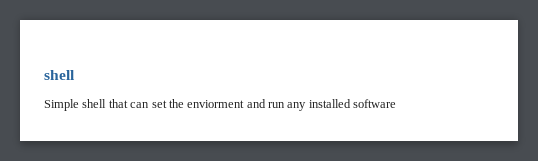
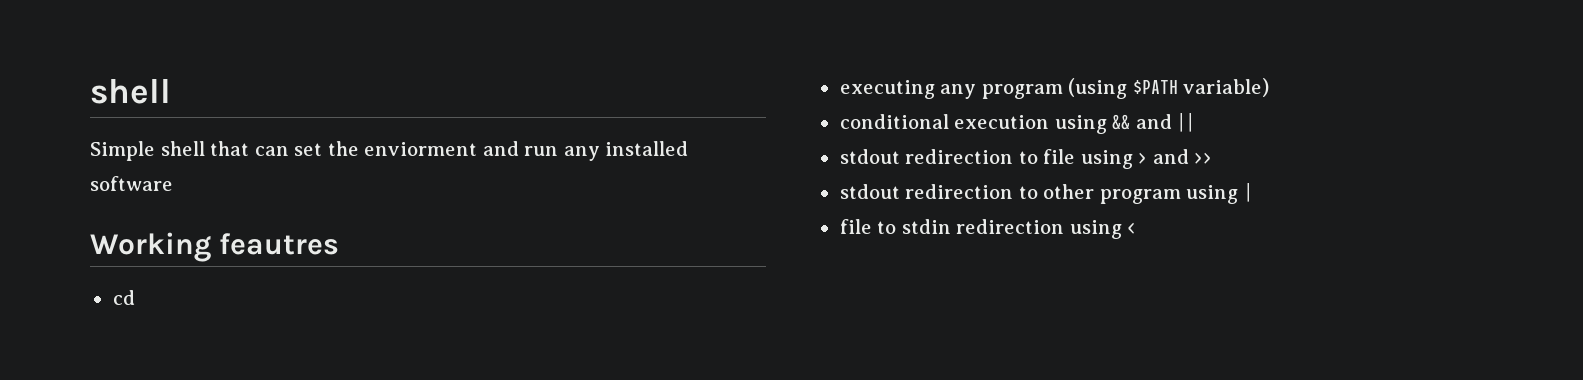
(397, 103) none -> [90,232,340,262] [112,290,135,305] [839,78,1270,99] [839,113,1196,134] [839,149,1213,169] [839,183,1253,204] [839,219,1137,239] // Working feautres // cd // executing any program (using $PATH variable) // conditional execution using && and || // stdout redirection to file using > and >> // stdout redirection to other program using | // file to stdin redirection using <

